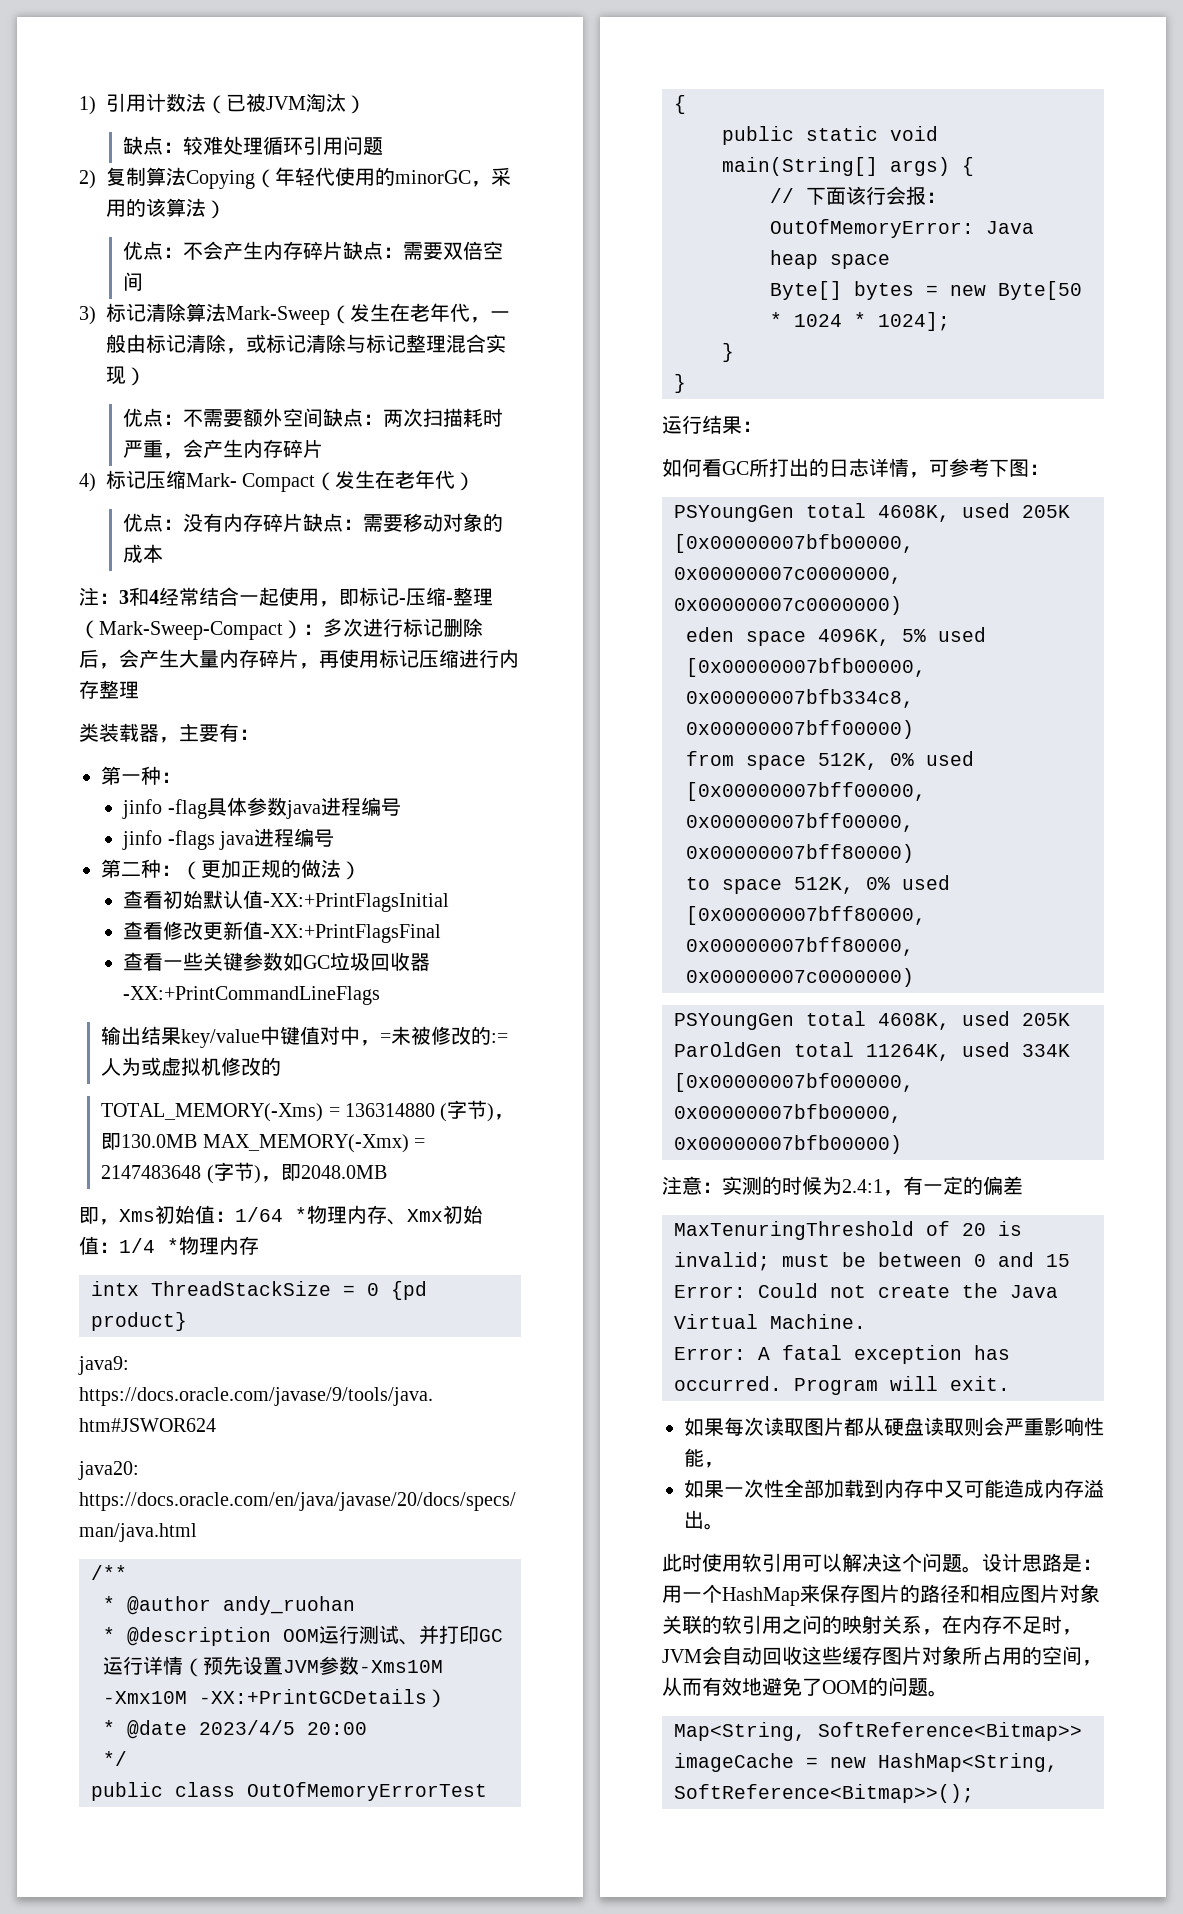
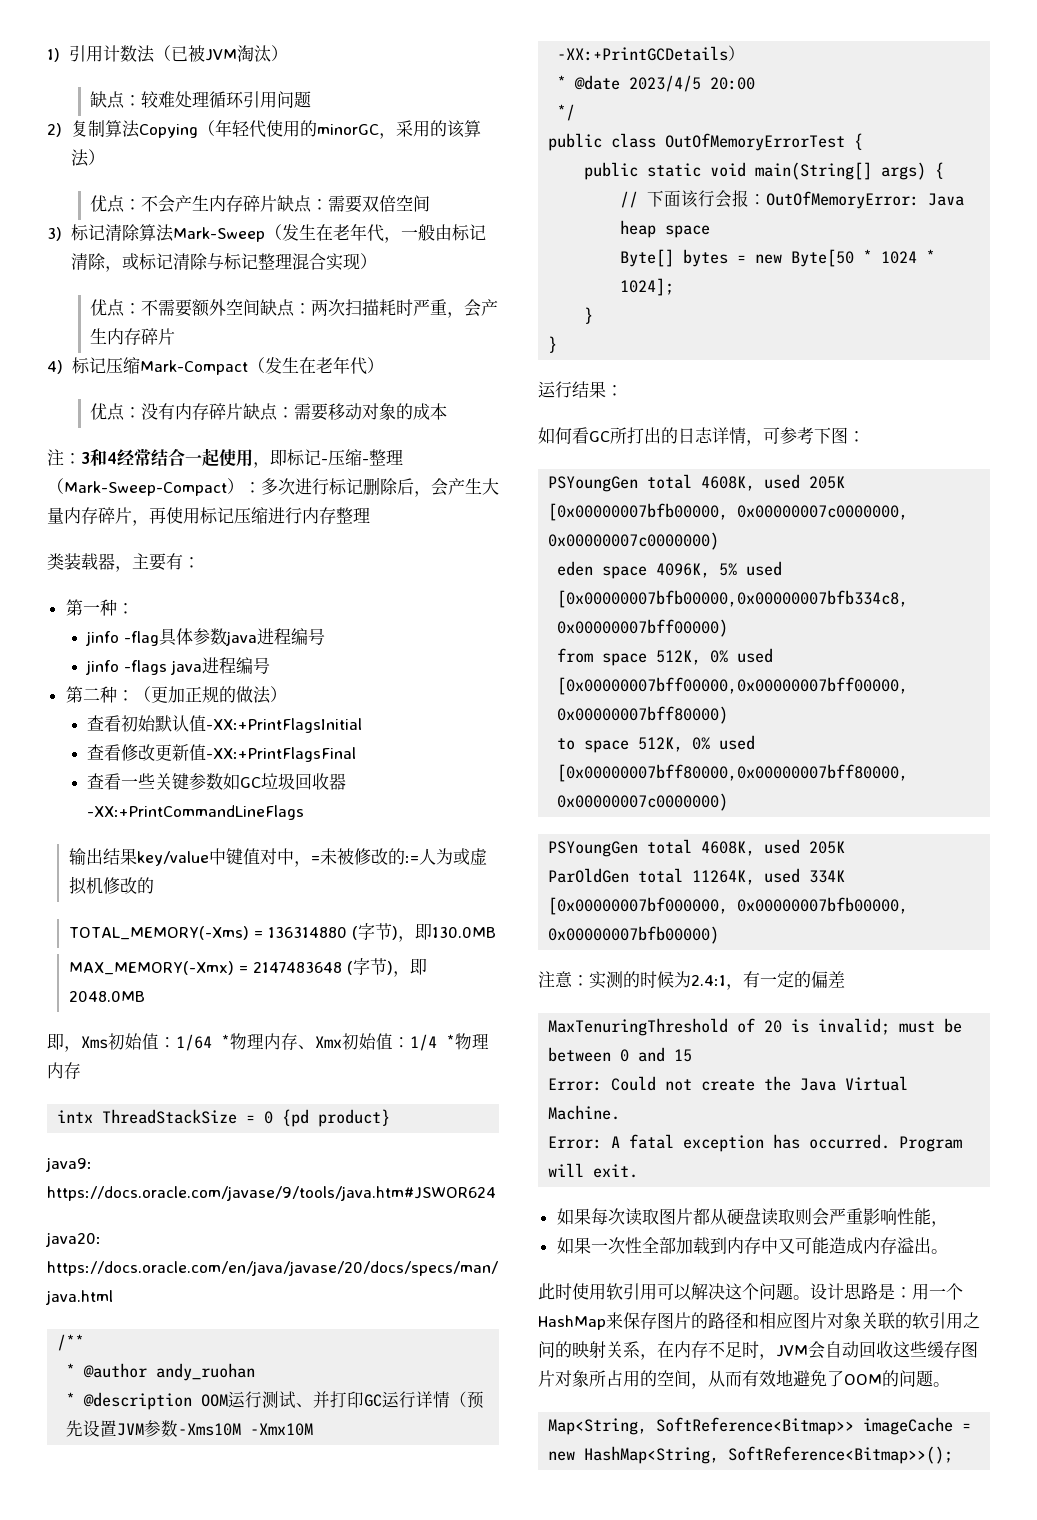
[186,473,316,492] Mark- Compact -> [139,360,248,375] Mark-Compact
(198, 1141) none -> (496, 932) //

